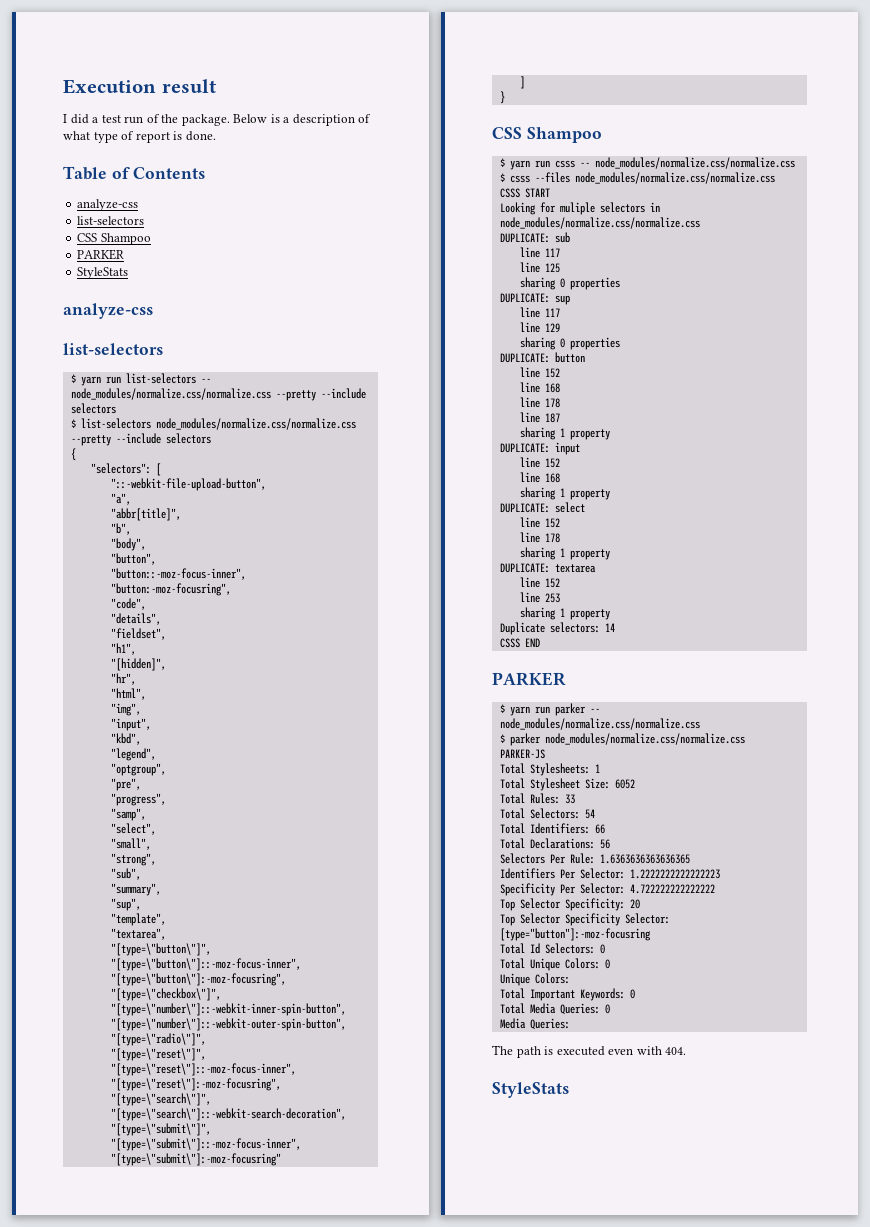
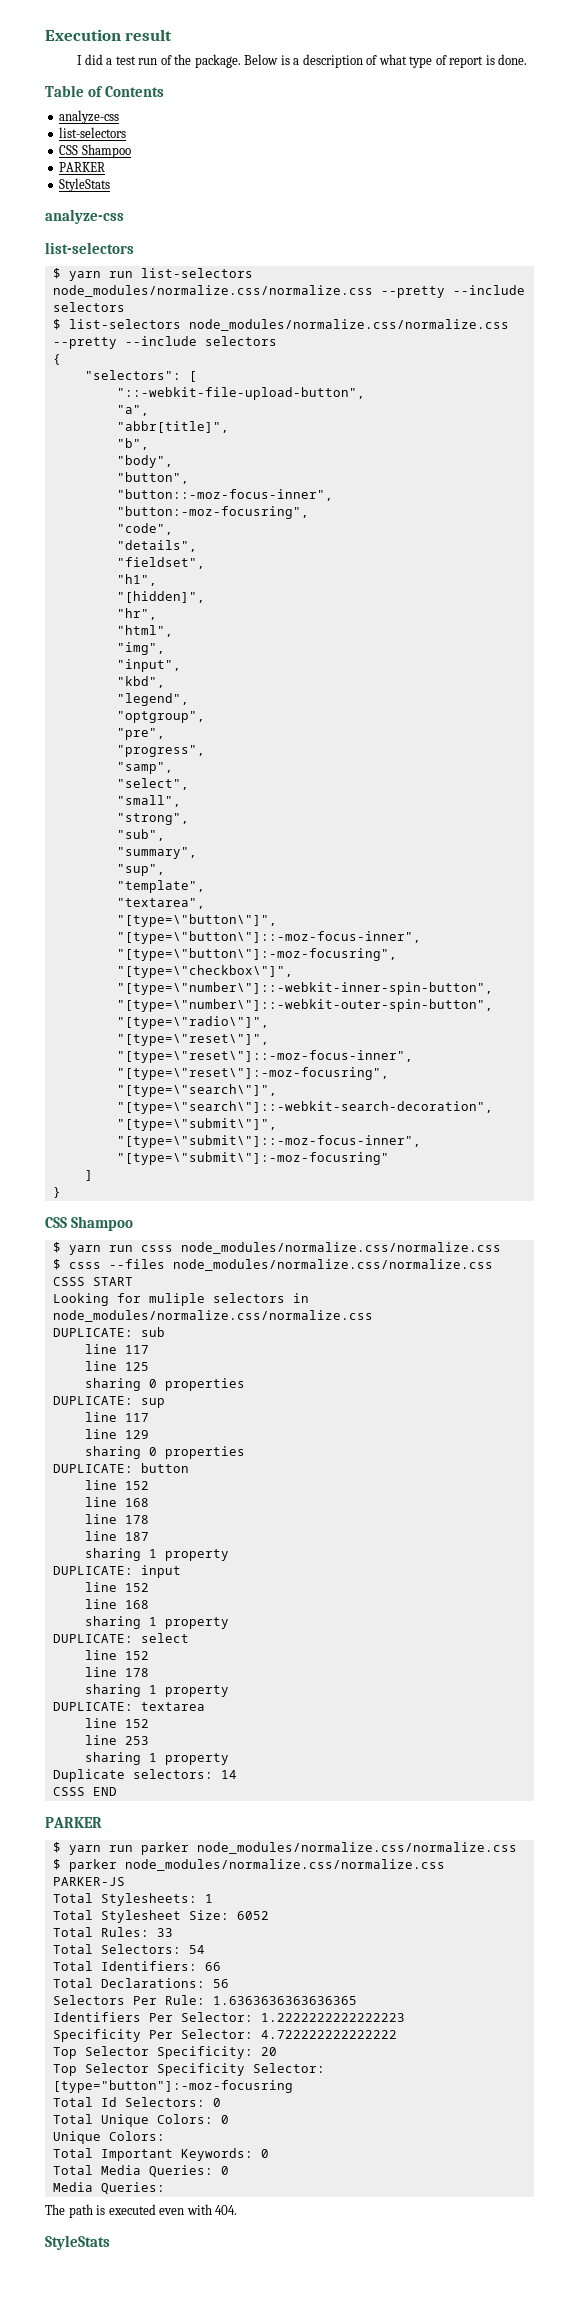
[200,378,211,383] -- -> (253, 273) none
[579,162,590,167] -- -> (173, 1248) none
[589,708,600,713] -- -> (189, 1848) none

